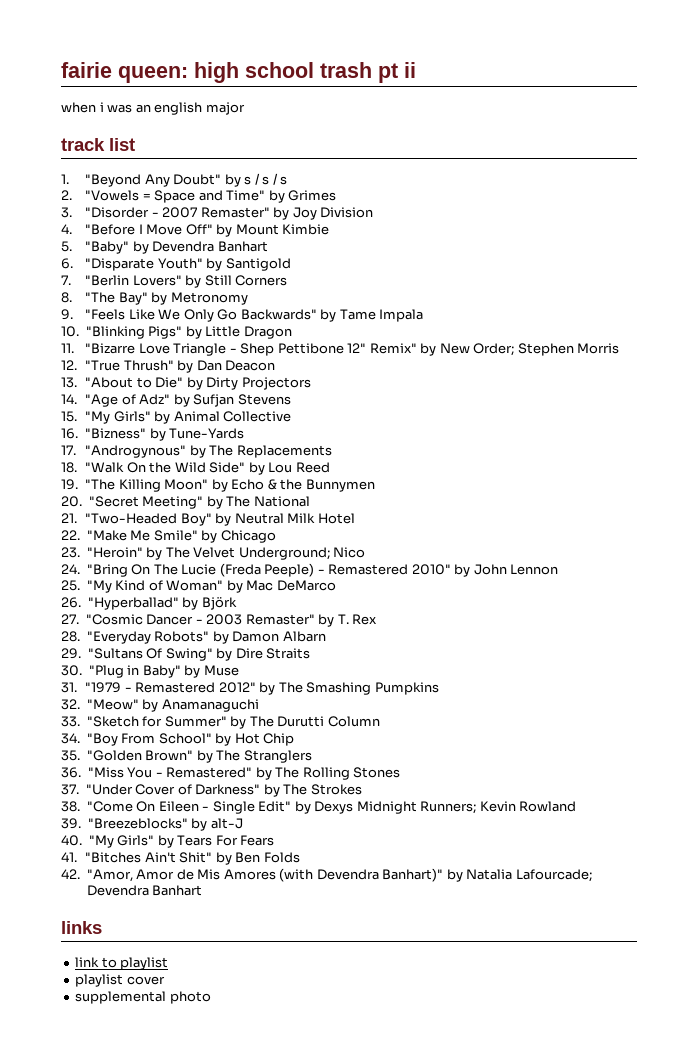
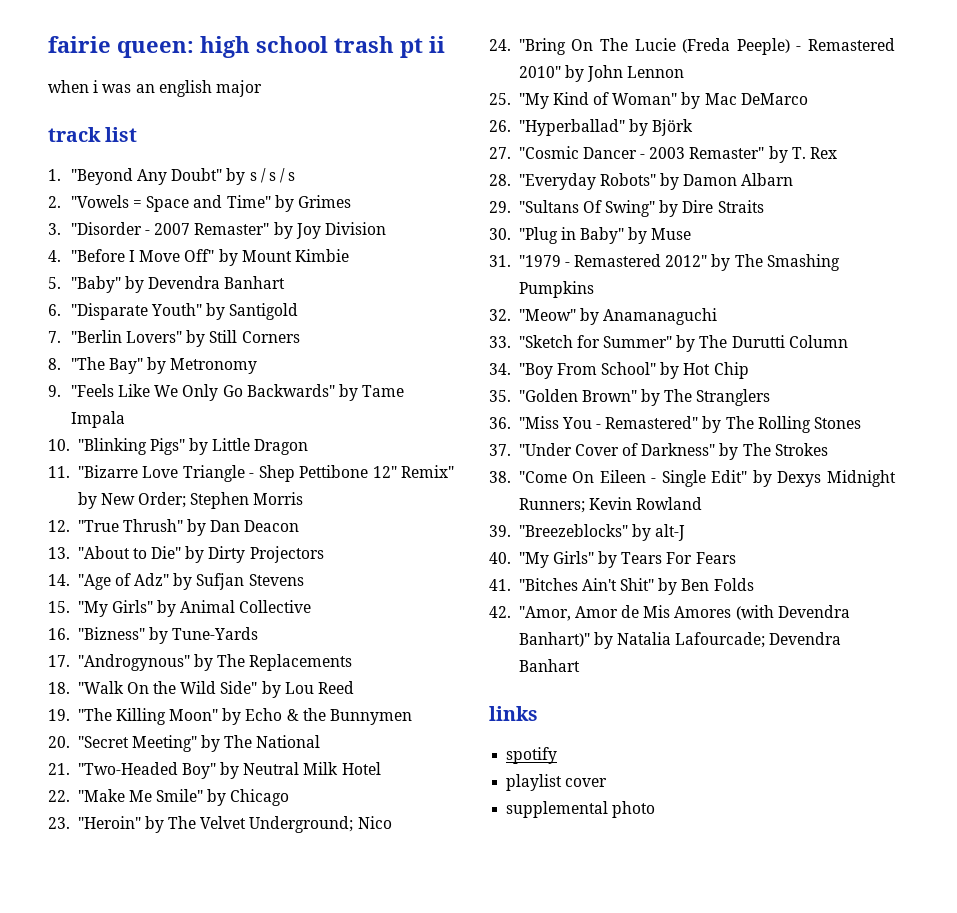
[75,957,169,970] link to playlist -> [506,747,558,764] spotify

